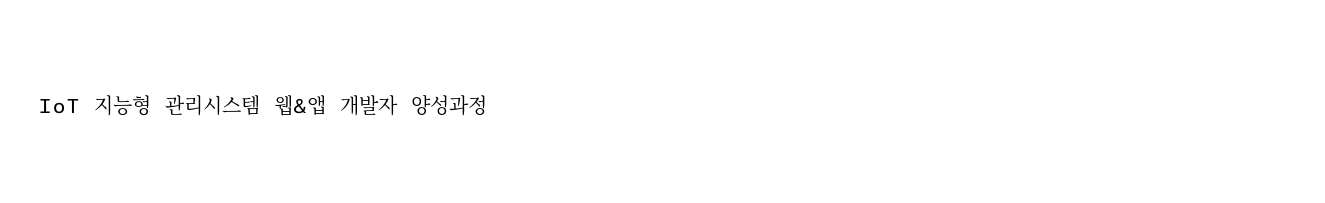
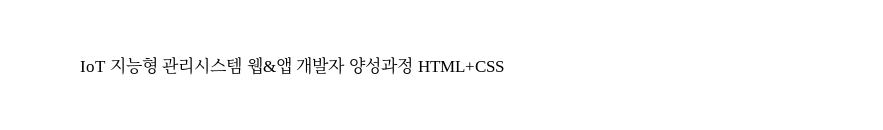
(487, 105) none -> [417,61,504,72] HTML+CSS

